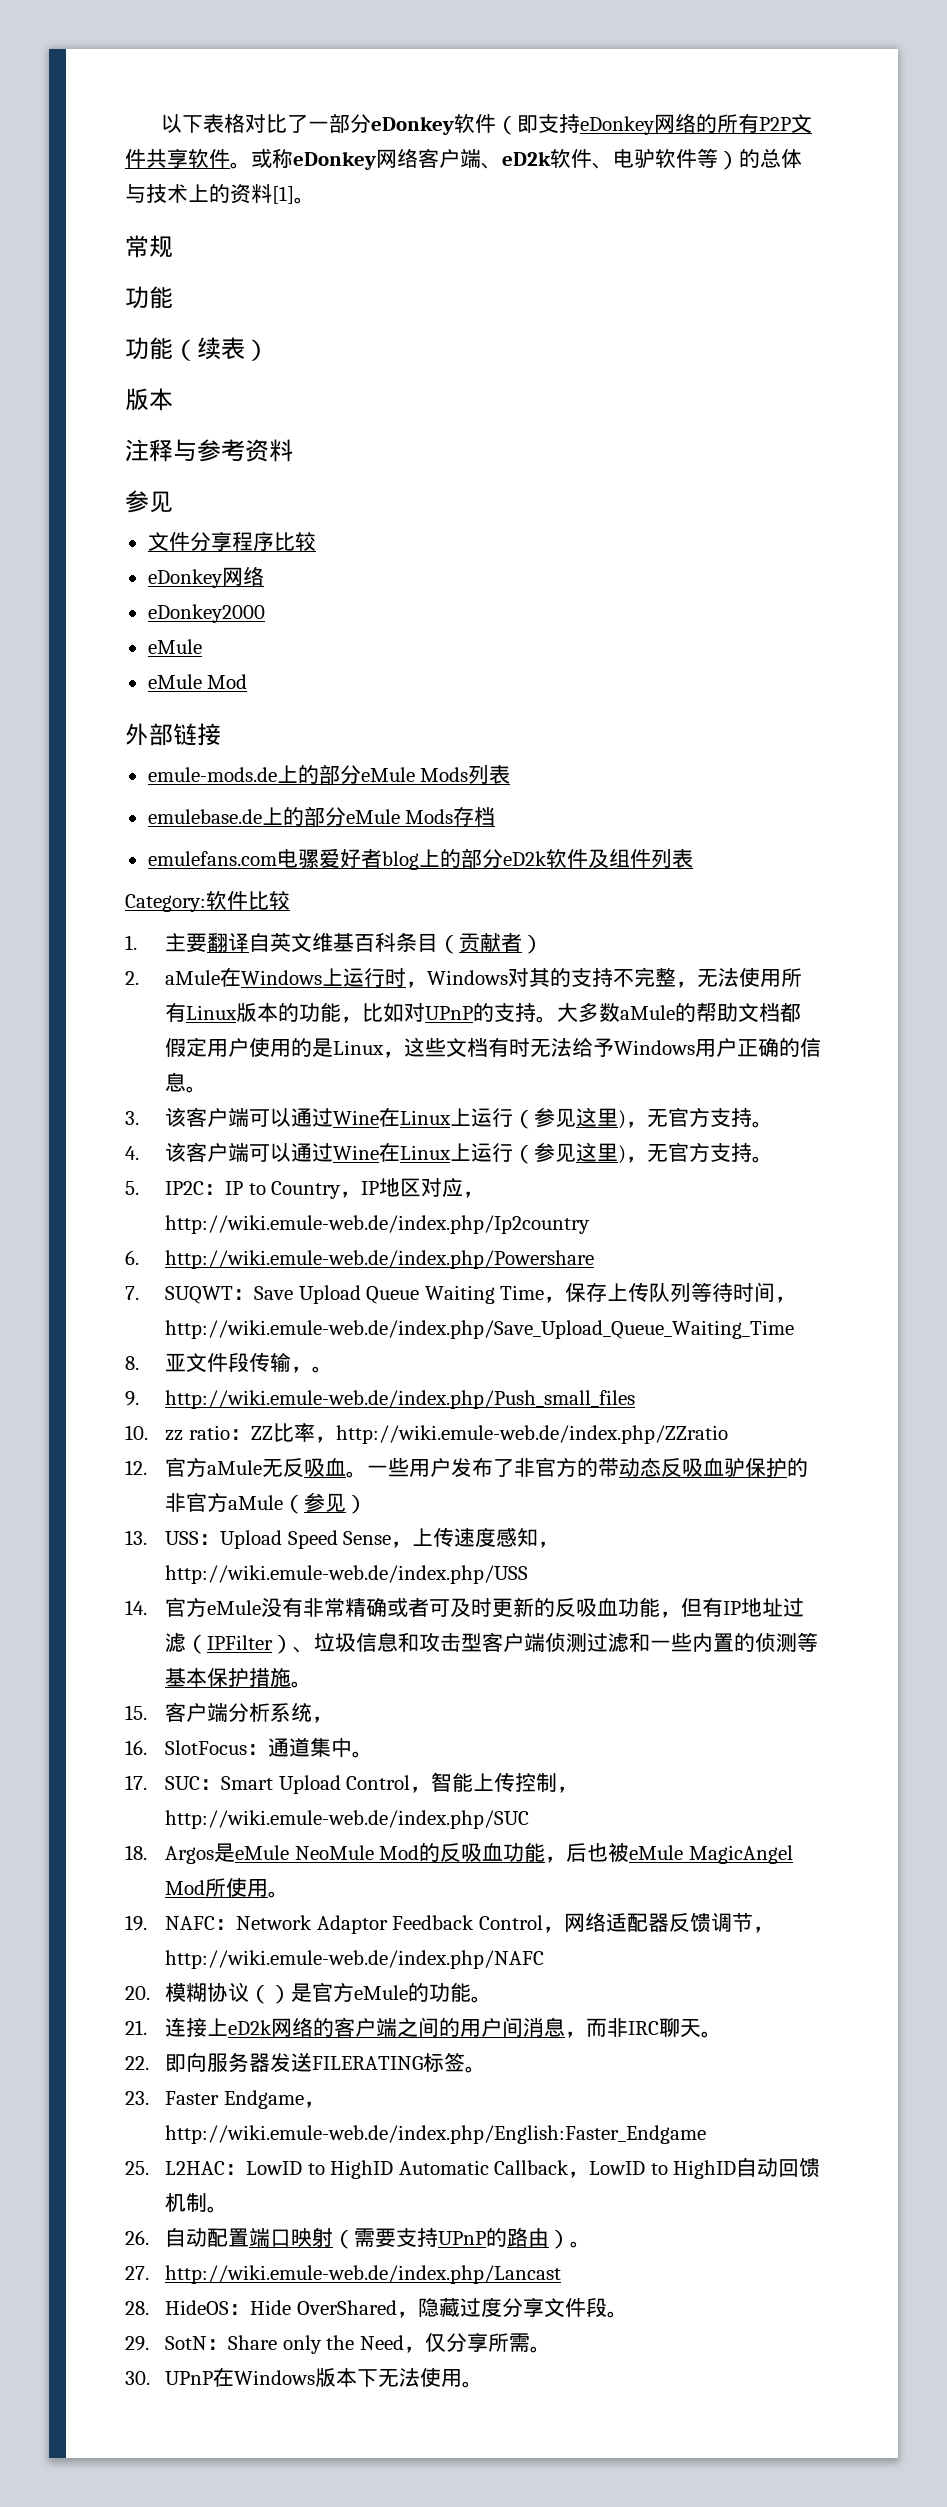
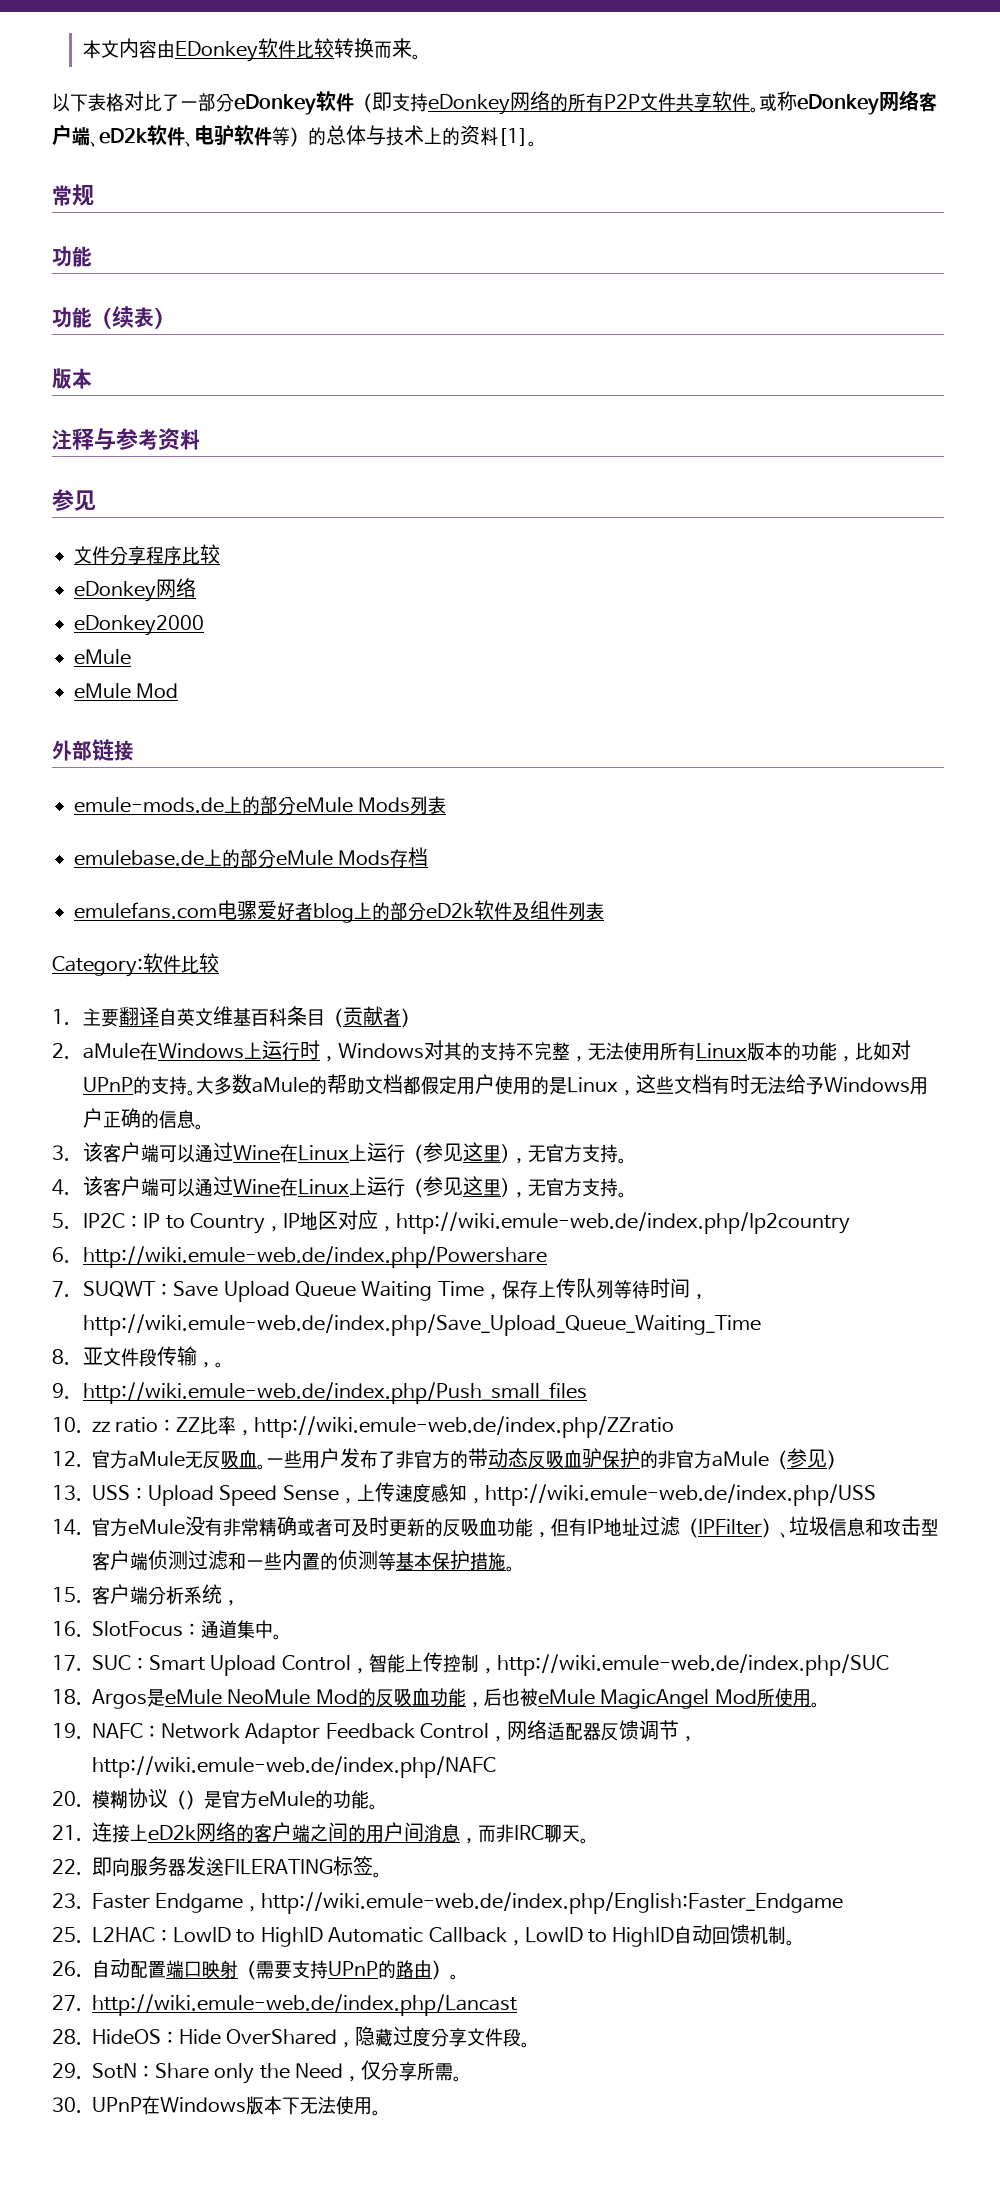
(160, 123) none -> [83,38,422,62] 本文内容由EDonkey软件比较转换而来。 //

